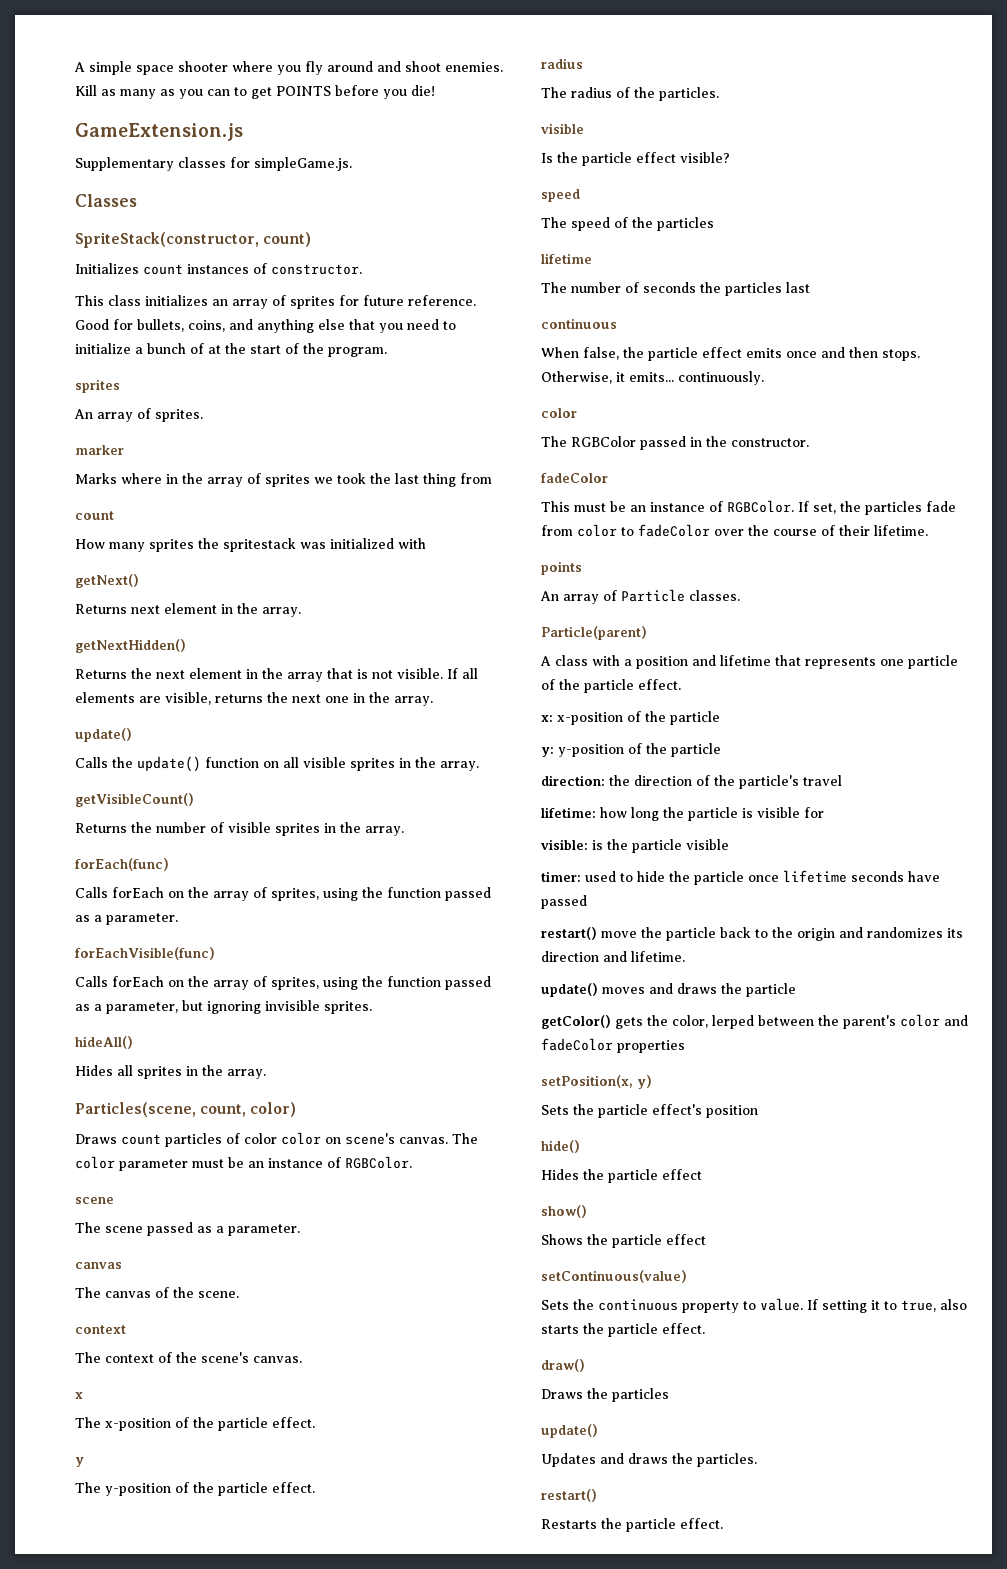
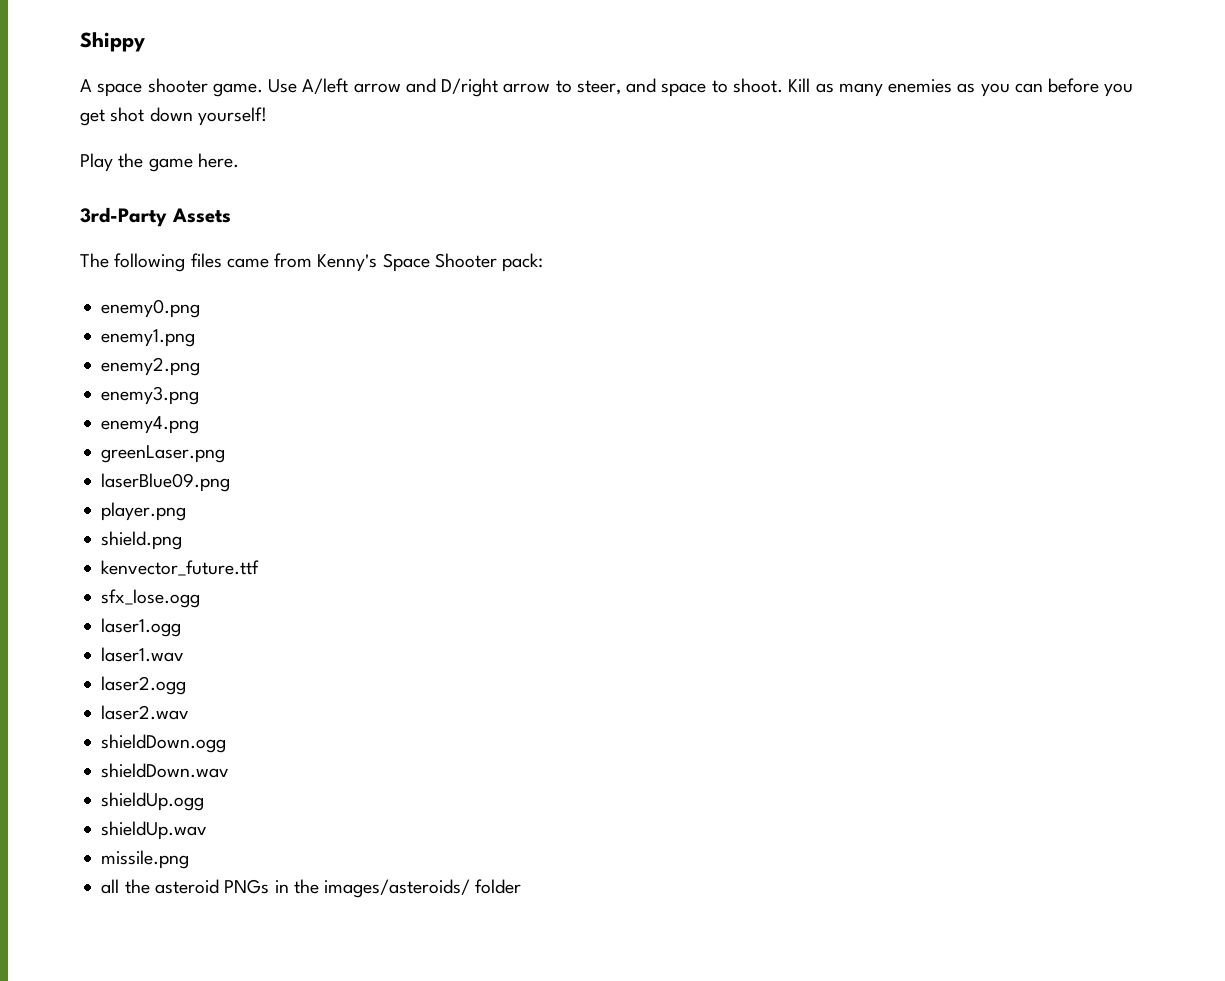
[74,61,503,75] A simple space shooter where you fly around and shoot enemies. -> [80,32,145,52] [80,78,783,97] Shippy // A space shooter game. Use A/left arrow and D/right arrow to steer, and space to shoot.
(156, 94) none -> [888,79,953,93] enemies
[234,85,435,99] [75,123,243,141] [75,157,352,171] [75,194,137,207] [75,232,312,248] [75,263,362,275] [75,295,476,309] [75,319,456,333] [75,343,387,357] [75,379,120,393] [74,408,203,422] [75,445,124,455] [75,473,492,487] [75,511,114,520] [75,538,426,552] [75,574,139,588] [75,603,301,617] [75,639,186,653] [75,668,478,682] [75,692,433,706] [75,728,132,742] [75,756,479,772] [75,793,194,807] [75,822,404,836] [75,858,169,871] [75,887,491,901] [75,913,178,925] [75,947,215,960] [75,976,491,990] [75,1000,372,1014] [75,1036,133,1049] [75,1065,266,1079] [75,1102,297,1117] [75,1132,478,1147] [75,1156,412,1171] [75,1197,114,1204] [75,1222,300,1236] [75,1262,122,1269] [75,1287,239,1298] [75,1325,126,1334] [75,1352,302,1363] [75,1392,83,1399] [75,1417,315,1431] [75,1457,84,1467] [75,1482,315,1496] [541,58,583,69] [541,87,719,101] [540,123,584,134] [541,152,730,166] [541,189,580,202] [541,217,714,231] [541,253,592,264] [541,282,810,296] [541,318,617,329] [541,347,920,361] [541,371,764,385] [541,408,577,418] [541,436,809,450] [541,473,608,483] [541,500,956,515] [541,524,928,537] [541,561,582,575] [540,589,740,604] [541,626,647,640] [540,655,958,669] [541,679,681,693] [541,711,720,725] [541,743,721,757] [541,775,842,789] [541,807,824,821] [540,839,729,853] [541,870,940,885] [541,895,587,909] [541,927,963,941] [541,951,685,962] [541,983,796,997] [541,1014,968,1029] [541,1038,685,1053] [541,1075,652,1089] [541,1104,758,1118] [541,1140,580,1153] [541,1169,702,1183] [541,1205,587,1218] [541,1234,706,1248] [541,1270,687,1283] [541,1298,967,1313] [541,1323,705,1337] [541,1359,585,1372] [541,1388,669,1402] [541,1424,598,1438] [541,1453,757,1467] [541,1489,597,1502] [541,1518,723,1532] to get POINTS before you die! // GameExtension.js // Supplementary classes for simpleGame.js. // Classes // SpriteStack(constructor, count) // Initializes count instances of constructor. // This class initializes an array of sprites for future reference. Good for bullets, coins, and anything else that you need to initialize a bunch of at the start of the program. // sprites // An array of sprites. // marker // Marks where in the array of sprites we took the last thing from // count // How many sprites the spritestack was initialized with // getNext() // Returns next element in the array. // getNextHidden() // Returns the next element in the array that is not visible. If all elements are visible, returns the next one in the array. // update() // Calls the update() function on all visible sprites in the array. // getVisibleCount() // Returns the number of visible sprites in the array. // forEach(func) // Calls forEach on the array of sprites, using the function passed as a parameter. // forEachVisible(func) // Calls forEach on the array of sprites, using the function passed as a parameter, but ignoring invisible sprites. // hideAll() // Hides all sprites in the array. // Particles(scene, count, color) // Draws count particles of color color on scene's canvas. The color parameter must be an instance of RGBColor. // scene // The scene passed as a parameter. // canvas // The canvas of the scene. // context // The context of the scene's canvas. // x // The x-position of the particle effect. // y // The y-position of the particle effect. // radius // The radius of the particles. // visible // Is the particle effect visible? // speed // The speed of the particles // lifetime // The number of seconds the particles last // continuous // When false, the particle effect emits once and then stops. Otherwise, it emits... continuously. // color // The RGBColor passed in the constructor. // fadeColor // This must be an instance of RGBColor. If set, the particles fade from color to fadeColor over the course of their lifetime. // points // An array of Particle classes. // Particle(parent) // A class with a position and lifetime that represents one particle of the particle effect. // x: x-position of the particle // y: y-position of the particle // direction: the direction of the particle's travel // lifetime: how long the particle is visible for // visible: is the particle visible // timer: used to hide the particle once lifetime seconds have passed // restart() move the particle back to the origin and randomizes its direction and lifetime. // update() moves and draws the particle // getColor() gets the color, lerped between the parent's color and fadeColor properties // setPosition(x, y) // Sets the particle effect's position // hide() // Hides the particle effect // show() // Shows the particle effect // setContinuous(value) // Sets the continuous property to value. If setting it to true, also starts the particle effect. // draw() // Draws the particles // update() // Updates and draws the particles. // restart() // Restarts the particle effect. -> [1048,78,1134,97] [80,107,267,126] [80,153,239,172] [80,207,231,227] [80,253,544,272] [101,299,201,318] [101,329,196,347] [101,357,201,376] [101,386,200,405] [101,416,200,434] [101,445,226,463] [101,473,231,492] [101,502,187,521] [101,531,183,550] [101,560,260,576] [101,589,201,608] [101,618,182,637] [101,647,185,662] [101,676,187,695] [101,705,190,720] [101,734,227,753] [101,763,230,778] [101,792,205,811] [101,821,208,840] [101,850,190,869] [101,879,522,898] before you get shot down yourself! // Play the game here. // 3rd-Party Assets // The following files came from Kenny's Space Shooter pack: // enemy0.png // enemy1.png // enemy2.png // enemy3.png // enemy4.png // greenLaser.png // laserBlue09.png // player.png // shield.png // kenvector_future.ttf // sfx_lose.ogg // laser1.ogg // laser1.wav // laser2.ogg // laser2.wav // shieldDown.ogg // shieldDown.wav // shieldUp.ogg // shieldUp.wav // missile.png // all the asteroid PNGs in the images/asteroids/ folder

